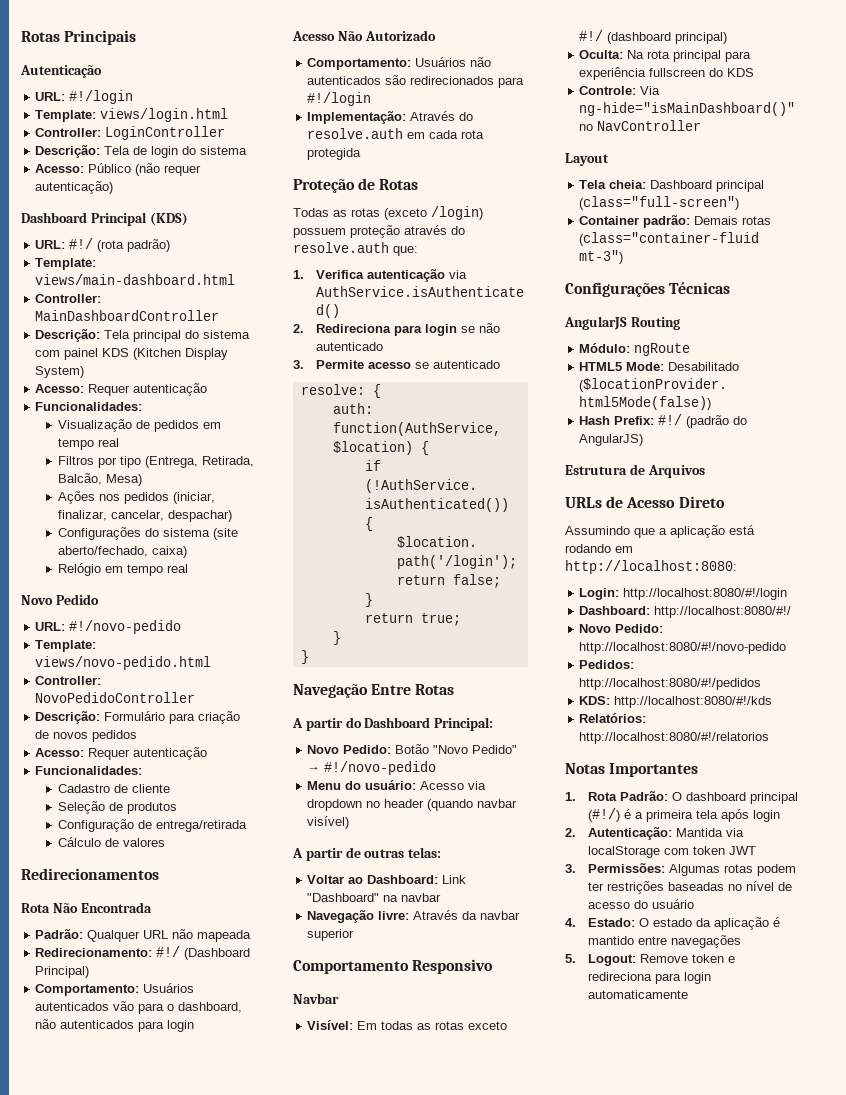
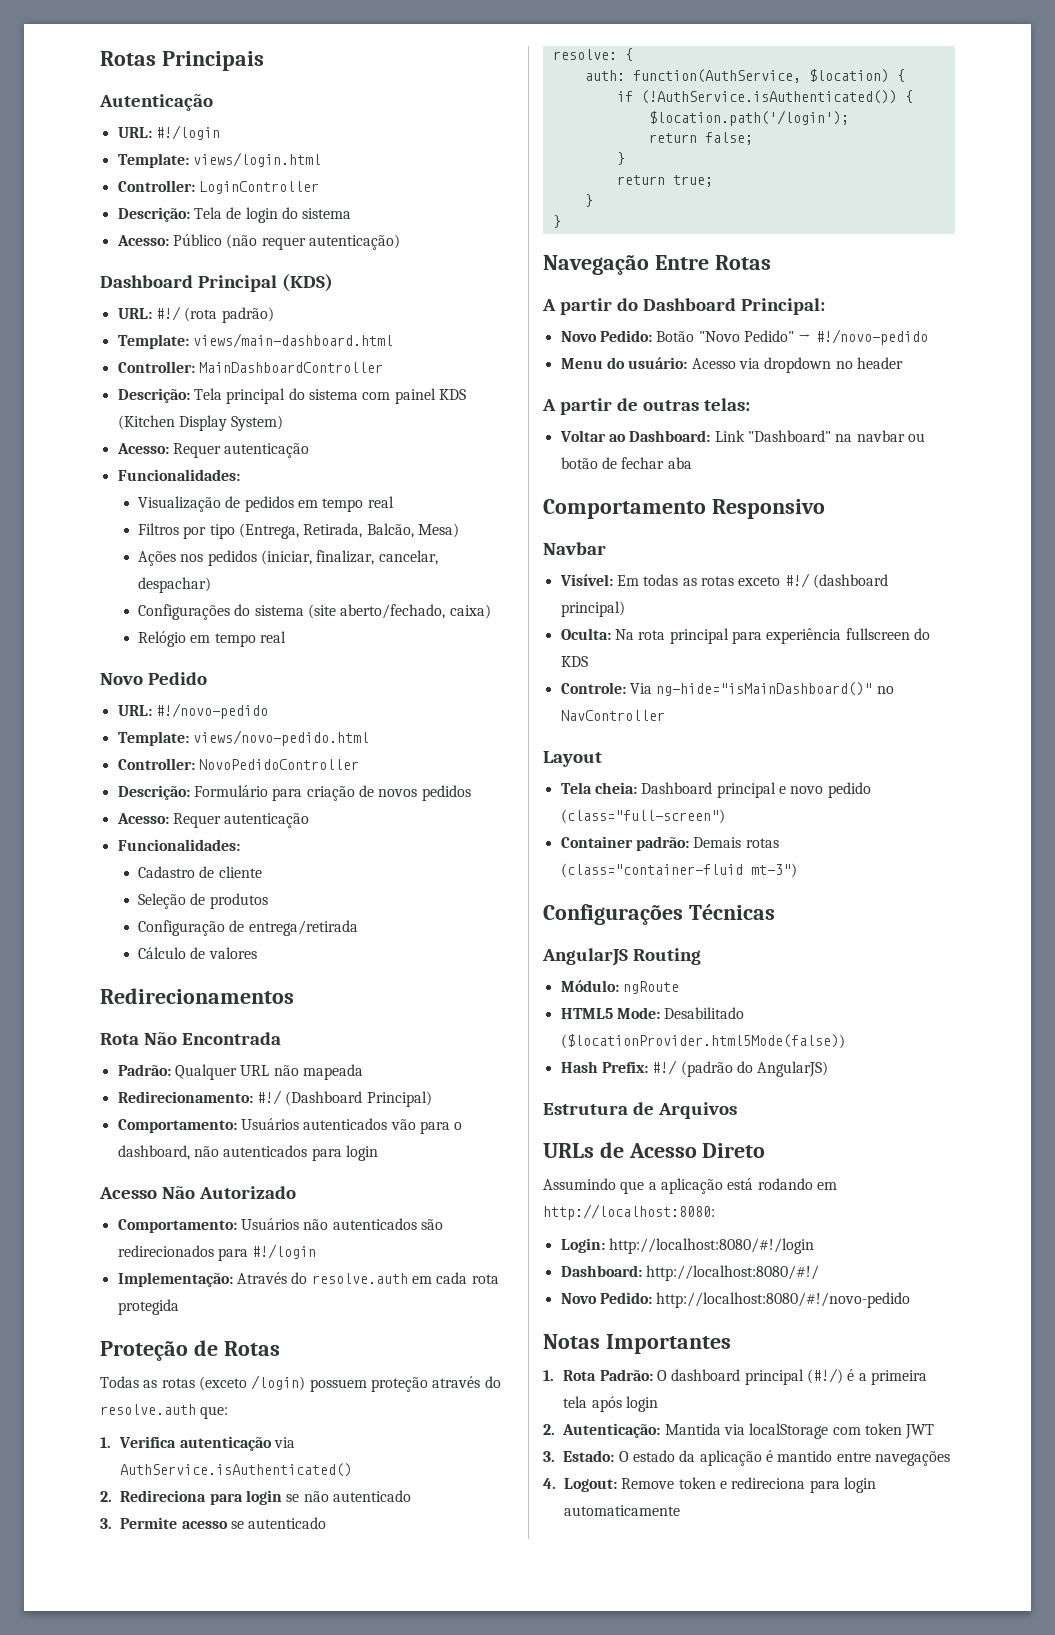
[427,799,518,811] [307,816,350,829] (quando navbar visível) -> (903, 363) none
[307,910,521,923] [307,929,355,941] // Navegação livre: Através da navbar superior -> [907,433,925,442] [560,457,692,469] ou botão de fechar aba
(765, 186) none -> [778,782,871,798] e novo pedido
[579,660,635,669] [579,678,762,690] [579,696,773,708] [579,713,647,723] [579,732,770,744] // Pedidos: http://localhost:8080/#!/pedidos // KDS: http://localhost:8080/#!/kds // Relatórios: http://localhost:8080/#!/relatorios -> (911, 1300) none
[587,863,796,876] [587,881,792,894] [587,899,694,909] [565,918,576,927] Permissões: Algumas rotas podem ter restrições baseadas no nível de acesso do usuário // 4. -> (555, 1456) none
[565,954,576,963] 5. -> [543,1478,556,1489] 4.

